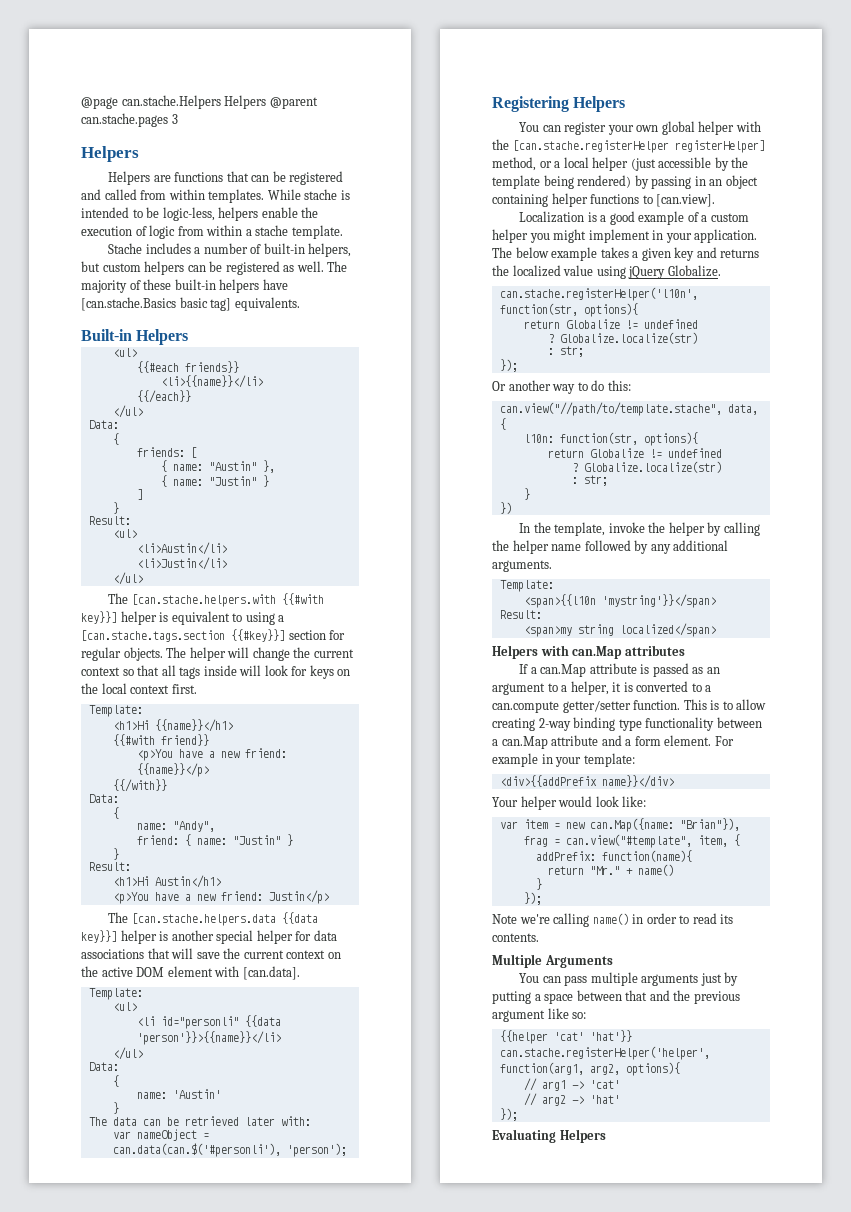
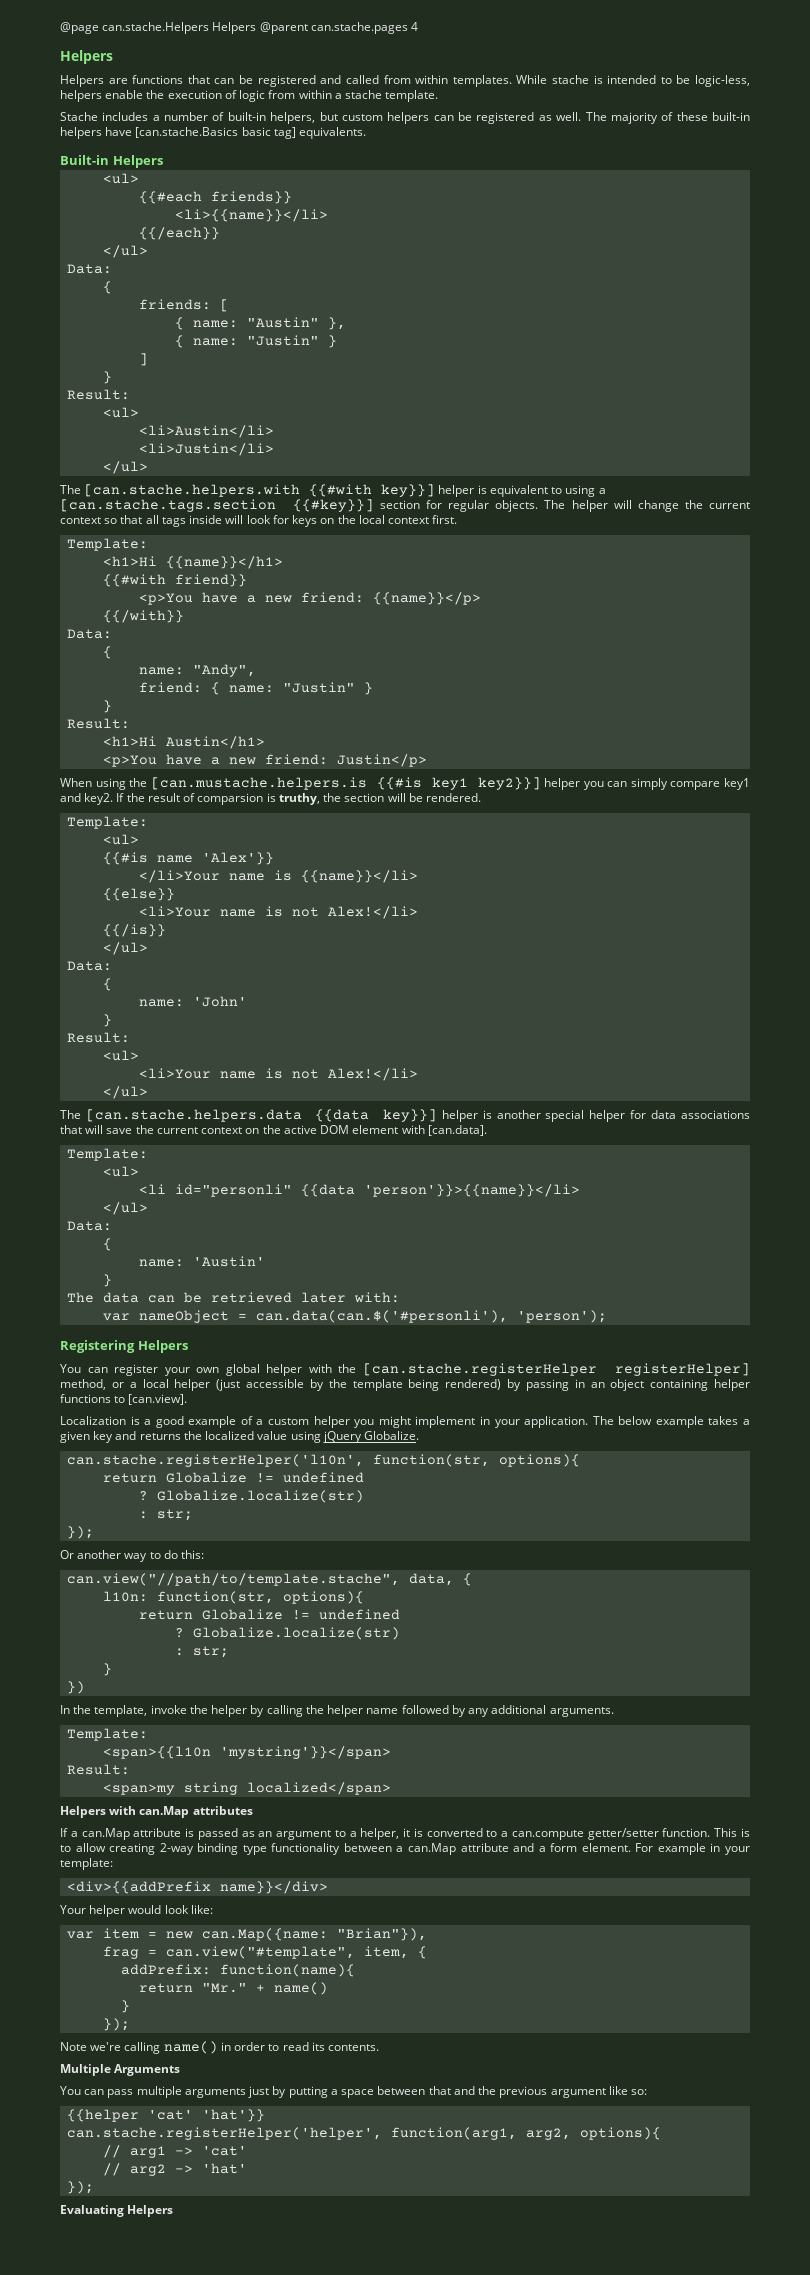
[171,114,178,124] 3 -> [411,22,419,31] 4
(329, 897) none -> [60,777,750,790] [60,793,482,805] [67,816,149,829] [103,834,140,845] [103,852,275,865] [139,870,419,883] [103,888,176,901] [139,906,419,919] [103,924,167,937] [103,942,149,955] [67,961,113,971] [103,978,113,991] [139,996,248,1007] [103,1014,113,1027] [67,1032,131,1043] [103,1050,140,1061] [139,1068,419,1081] [103,1086,149,1099] // When using the [can.mustache.helpers.is {{#is key1 key2}}] helper you can simply compare key1 and key2. If the result of comparsion is truthy, the section will be rendered. // Template: // <ul> // {{#is name 'Alex'}} // </li>Your name is {{name}}</li> // {{else}} // <li>Your name is not Alex!</li> // {{/is}} // </ul> // Data: // { // name: 'John' // } // Result: // <ul> // <li>Your name is not Alex!</li> // </ul>

